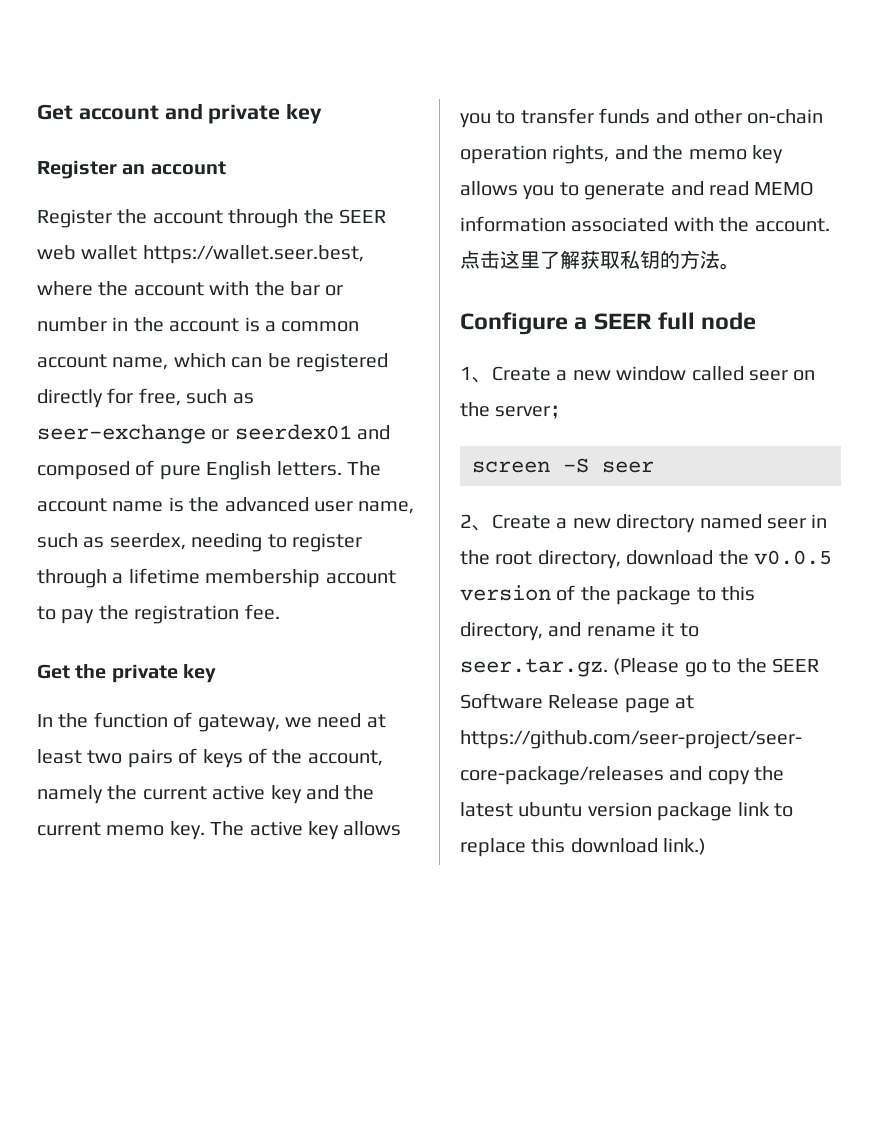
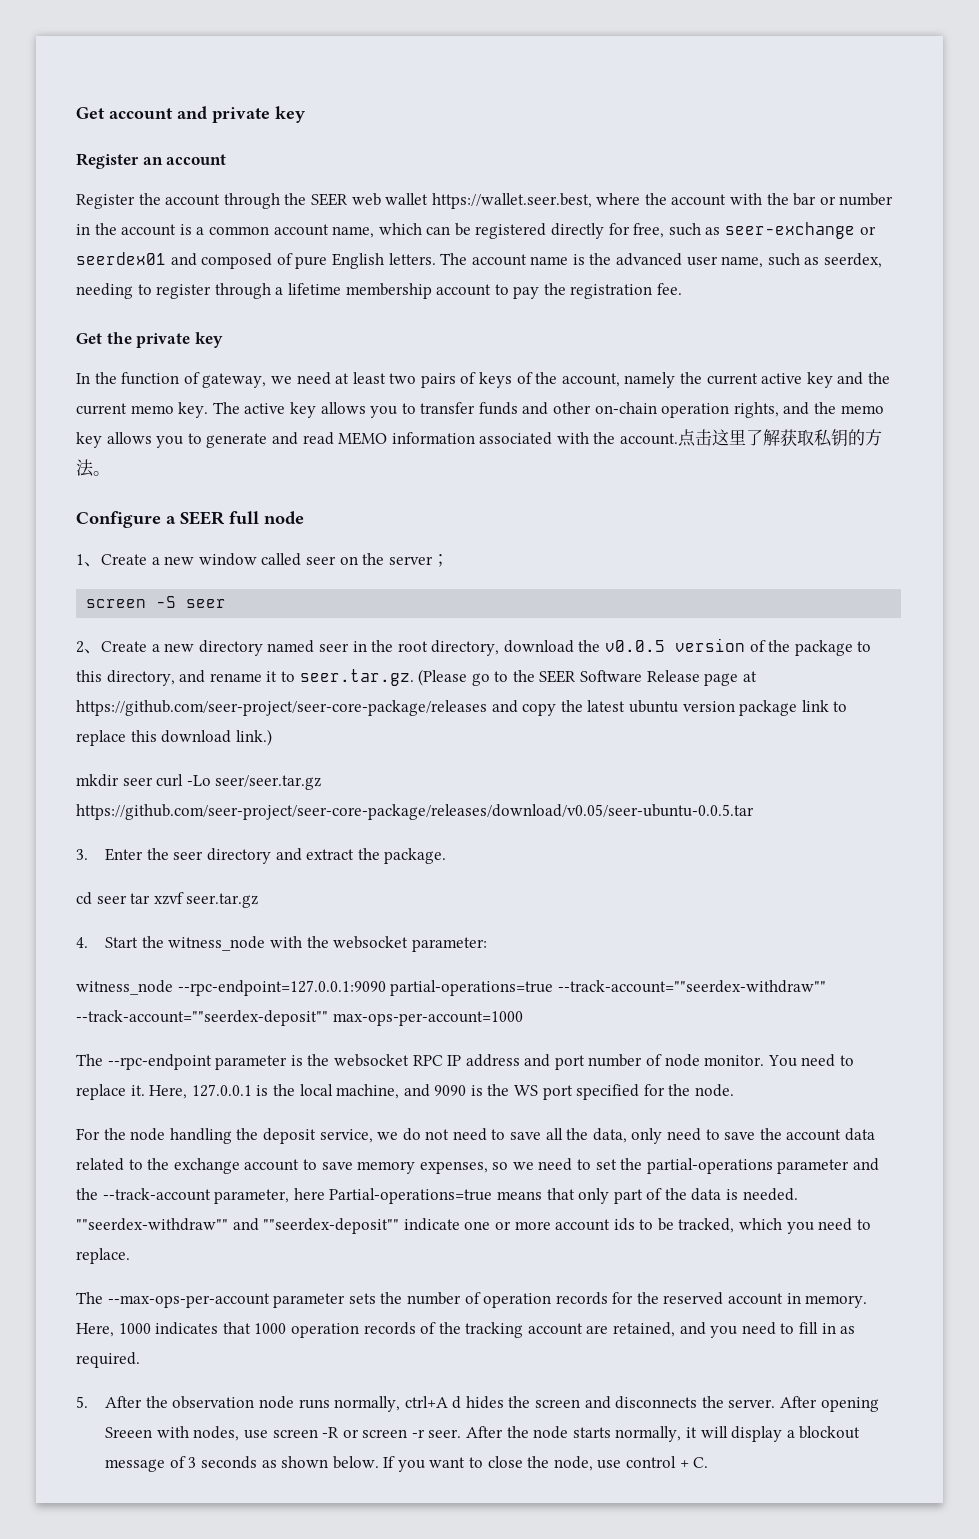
(707, 846) none -> [76,774,322,790] [76,804,754,820] [76,848,447,864] [76,892,259,908] [76,936,487,952] [76,980,826,996] [76,1010,523,1026] [76,1054,855,1070] [76,1084,735,1100] [76,1128,875,1144] [76,1158,880,1174] [76,1188,798,1204] [76,1218,871,1234] [76,1248,130,1264] [76,1292,868,1308] [76,1322,856,1338] [76,1352,140,1368] [76,1396,879,1412] [105,1426,861,1442] [105,1456,709,1472] // mkdir seer curl -Lo seer/seer.tar.gz https://github.com/seer-project/seer-core-package/releases/download/v0.05/seer-ubuntu-0.0.5.tar // 3. Enter the seer directory and extract the package. // cd seer tar xzvf seer.tar.gz // 4. Start the witness_node with the websocket parameter: // witness_node --rpc-endpoint=127.0.0.1:9090 partial-operations=true --track-account=""seerdex-withdraw"" --track-account=""seerdex-deposit"" max-ops-per-account=1000 // The --rpc-endpoint parameter is the websocket RPC IP address and port number of node monitor. You need to replace it. Here, 127.0.0.1 is the local machine, and 9090 is the WS port specified for the node. // For the node handling the deposit service, we do not need to save all the data, only need to save the account data related to the exchange account to save memory expenses, so we need to set the partial-operations parameter and the --track-account parameter, here Partial-operations=true means that only part of the data is needed. ""seerdex-withdraw"" and ""seerdex-deposit"" indicate one or more account ids to be tracked, which you need to replace. // The --max-ops-per-account parameter sets the number of operation records for the reserved account in memory. Here, 1000 indicates that 1000 operation records of the tracking account are retained, and you need to fill in as required. // 5. After the observation node runs normally, ctrl+A d hides the screen and disconnects the server. After opening Sreeen with nodes, use screen -R or screen -r seer. After the node starts normally, it will display a blockout message of 3 seconds as shown below. If you want to close the node, use control + C.

